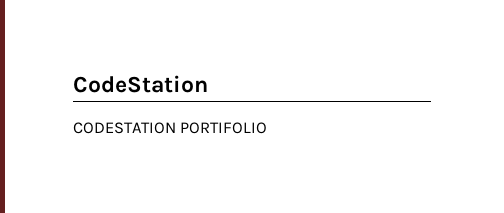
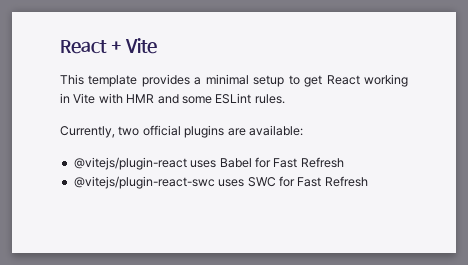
[73,75,208,93] [73,122,268,134] CodeStation // CODESTATION PORTIFOLIO -> [60,38,158,54] [60,74,409,87] [60,93,285,104] [60,125,303,138] [73,157,344,170] [73,176,368,189] React + Vite // This template provides a minimal setup to get React working in Vite with HMR and some ESLint rules. // Currently, two official plugins are available: // @vitejs/plugin-react uses Babel for Fast Refresh // @vitejs/plugin-react-swc uses SWC for Fast Refresh

